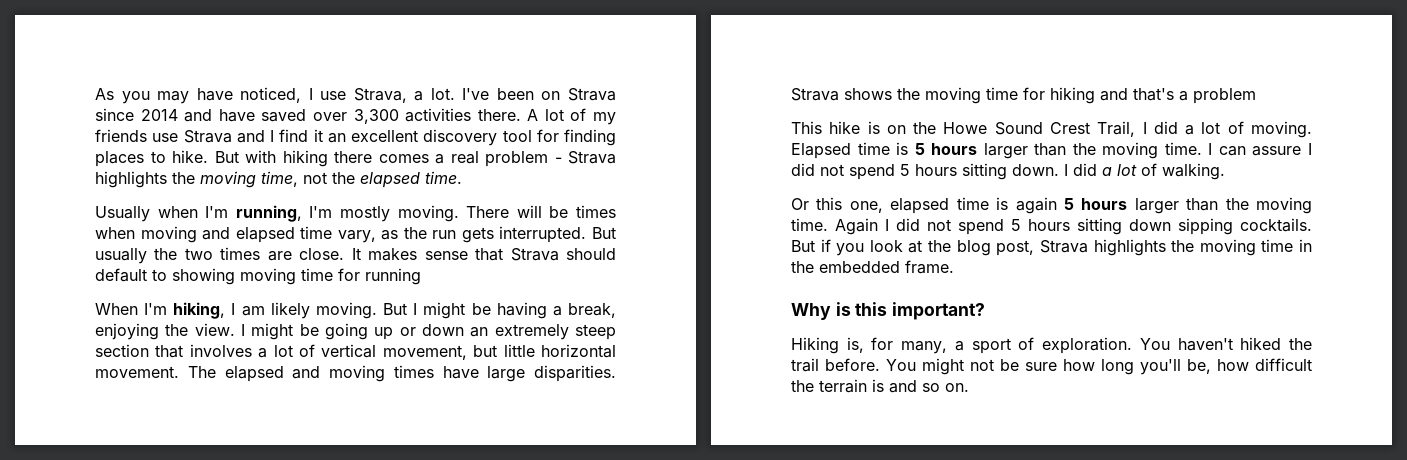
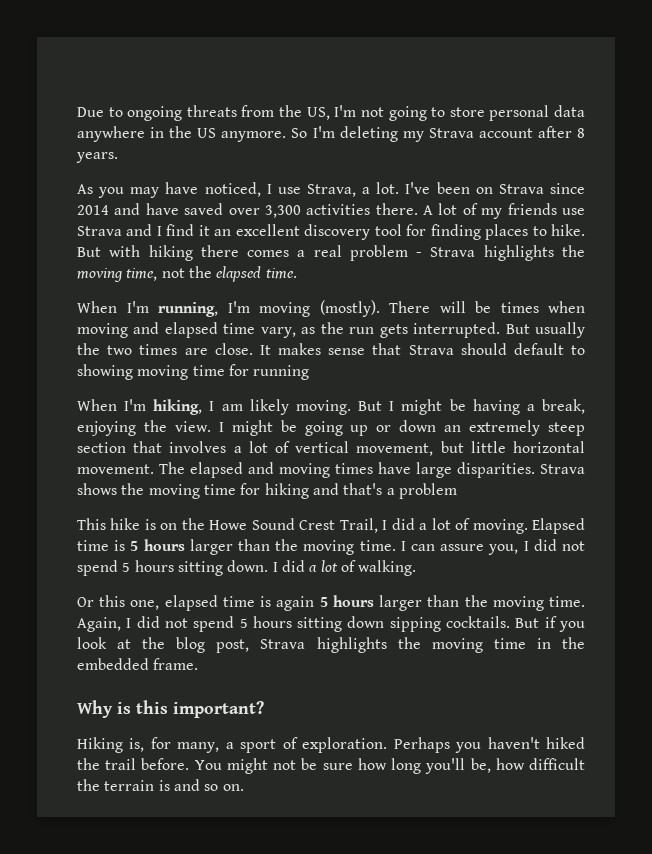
(95, 94) none -> [77,105,586,121] [77,126,585,142] [76,152,118,163] Due to ongoing threats from the US, I'm not going to store personal data anywhere in the US anymore. So I'm deleting my Strava account after 8 years. //
[95,206,198,222] Usually when -> [77,301,117,313] When
[340,205,459,222] mostly moving. -> [259,300,380,317] moving (mostly).
(1302, 151) none -> [488,544,519,555] you,
[835,218,878,235] Again -> [77,617,121,632] Again,
[1139,338,1170,350] You -> [393,737,482,753] Perhaps you

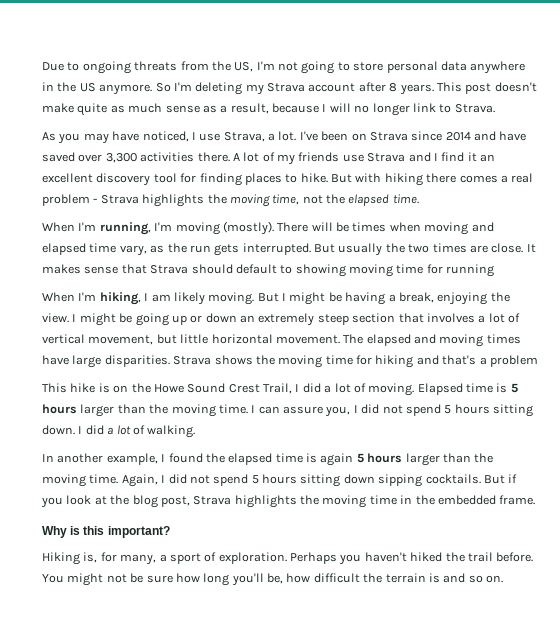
(118, 157) none -> [436,82,537,94] [42,103,495,116] This post doesn't make quite as much sense as a result, because I will no longer link to Strava.
[77,595,160,610] Or this one, -> [42,453,225,465] In another example, I found the

